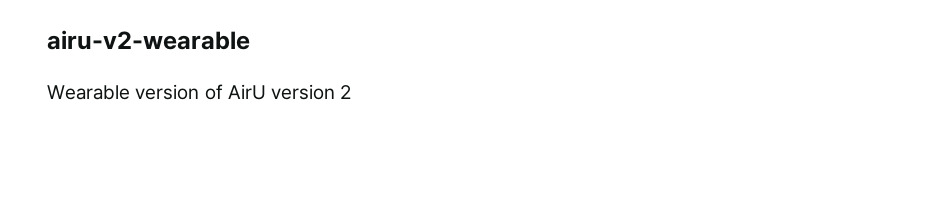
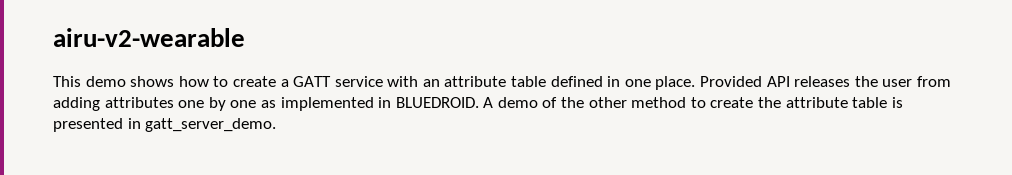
[47,84,352,100] Wearable version of AirU version 2 -> [53,76,951,90] [53,97,903,111] [53,118,277,132] This demo shows how to create a GATT service with an attribute table defined in one place. Provided API releases the user from adding attributes one by one as implemented in BLUEDROID. A demo of the other method to create the attribute table is presented in gatt_server_demo.

